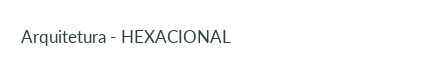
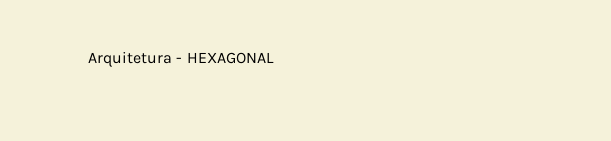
[120,30,231,43] HEXACIONAL -> [186,52,274,64] HEXAGONAL

